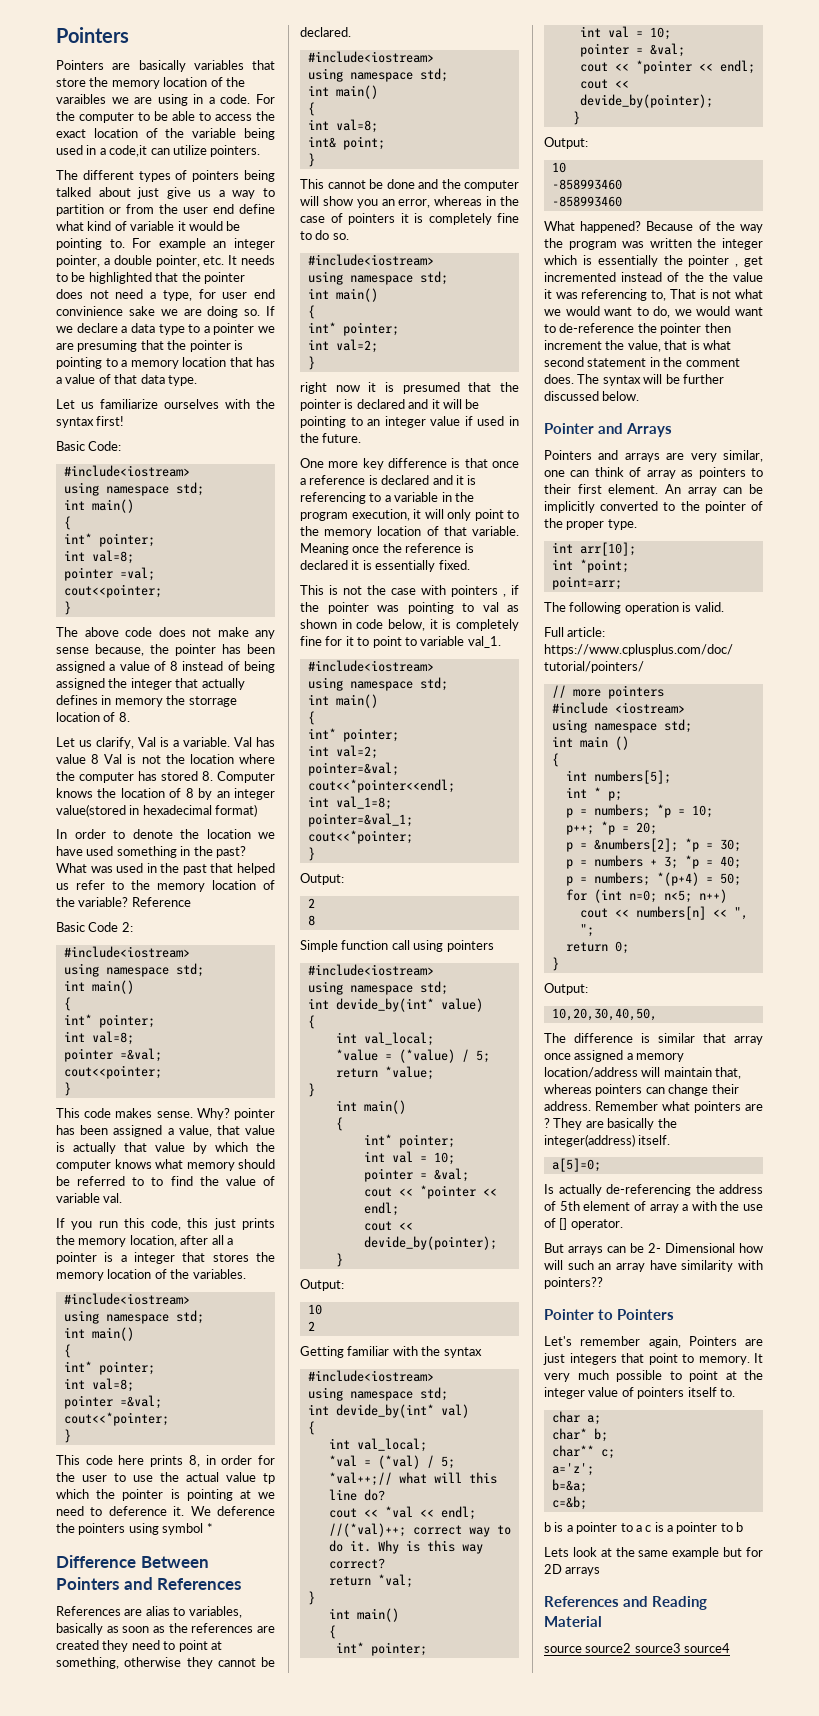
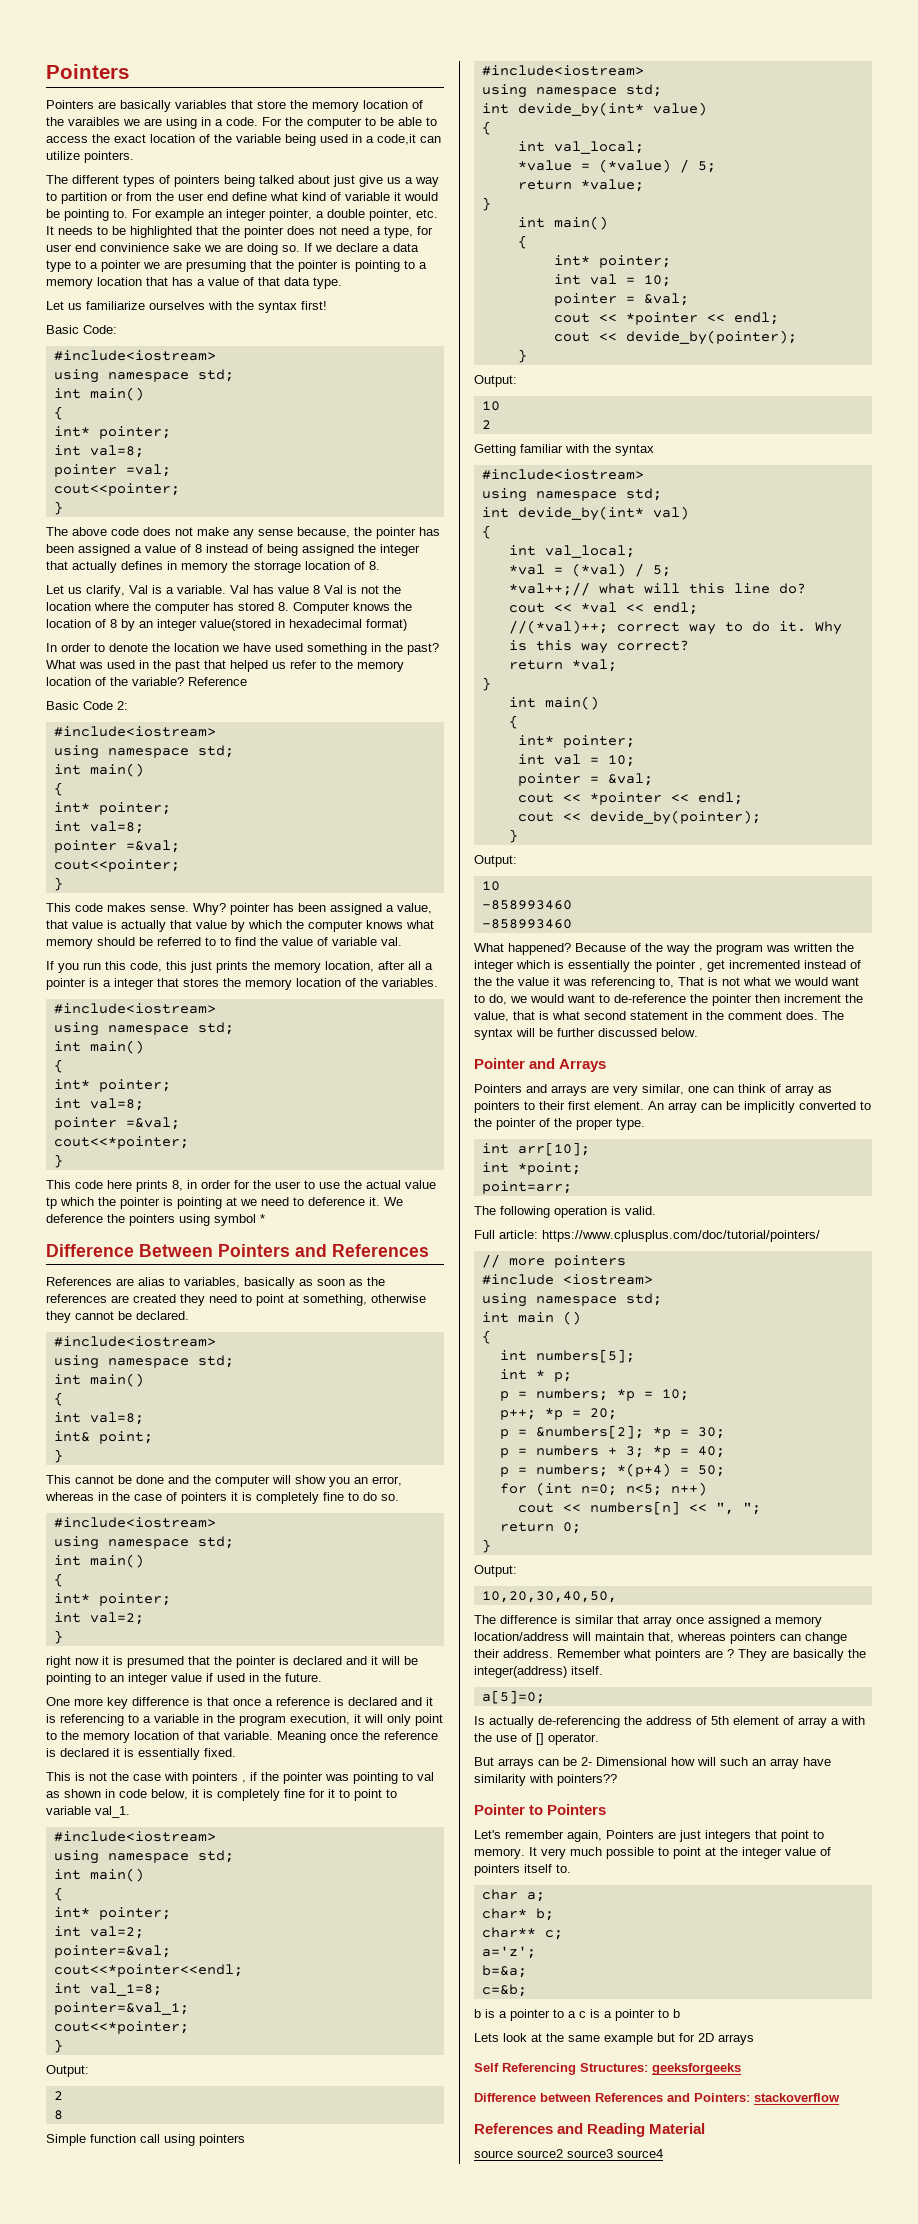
(601, 1571) none -> [474,2063,741,2075] [474,2093,840,2102] // Self Referencing Structures: geeksforgeeks // Difference between References and Pointers: stackoverflow

